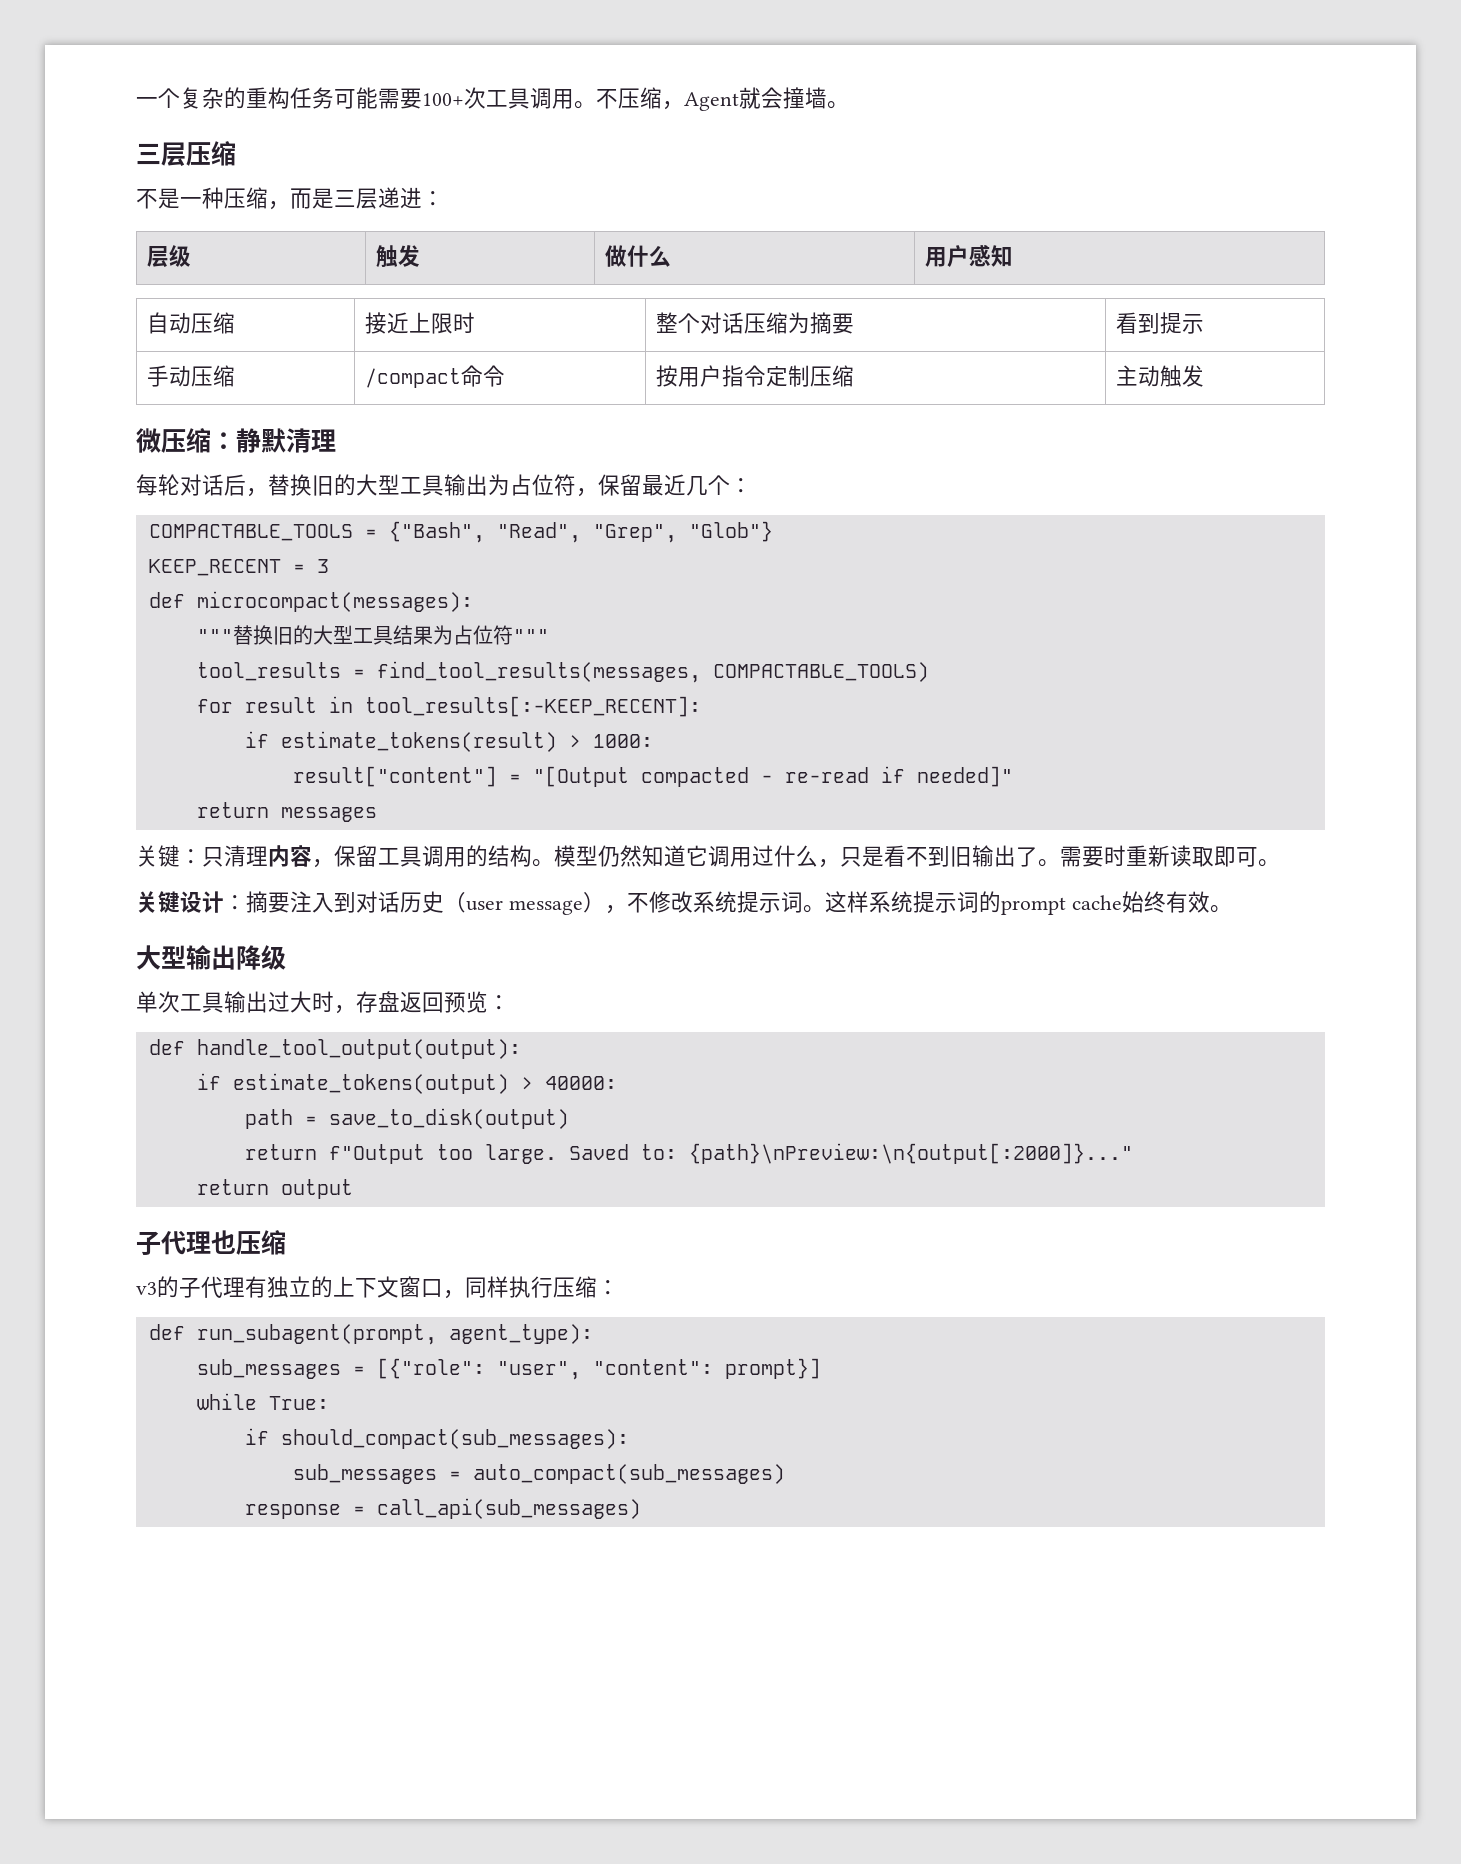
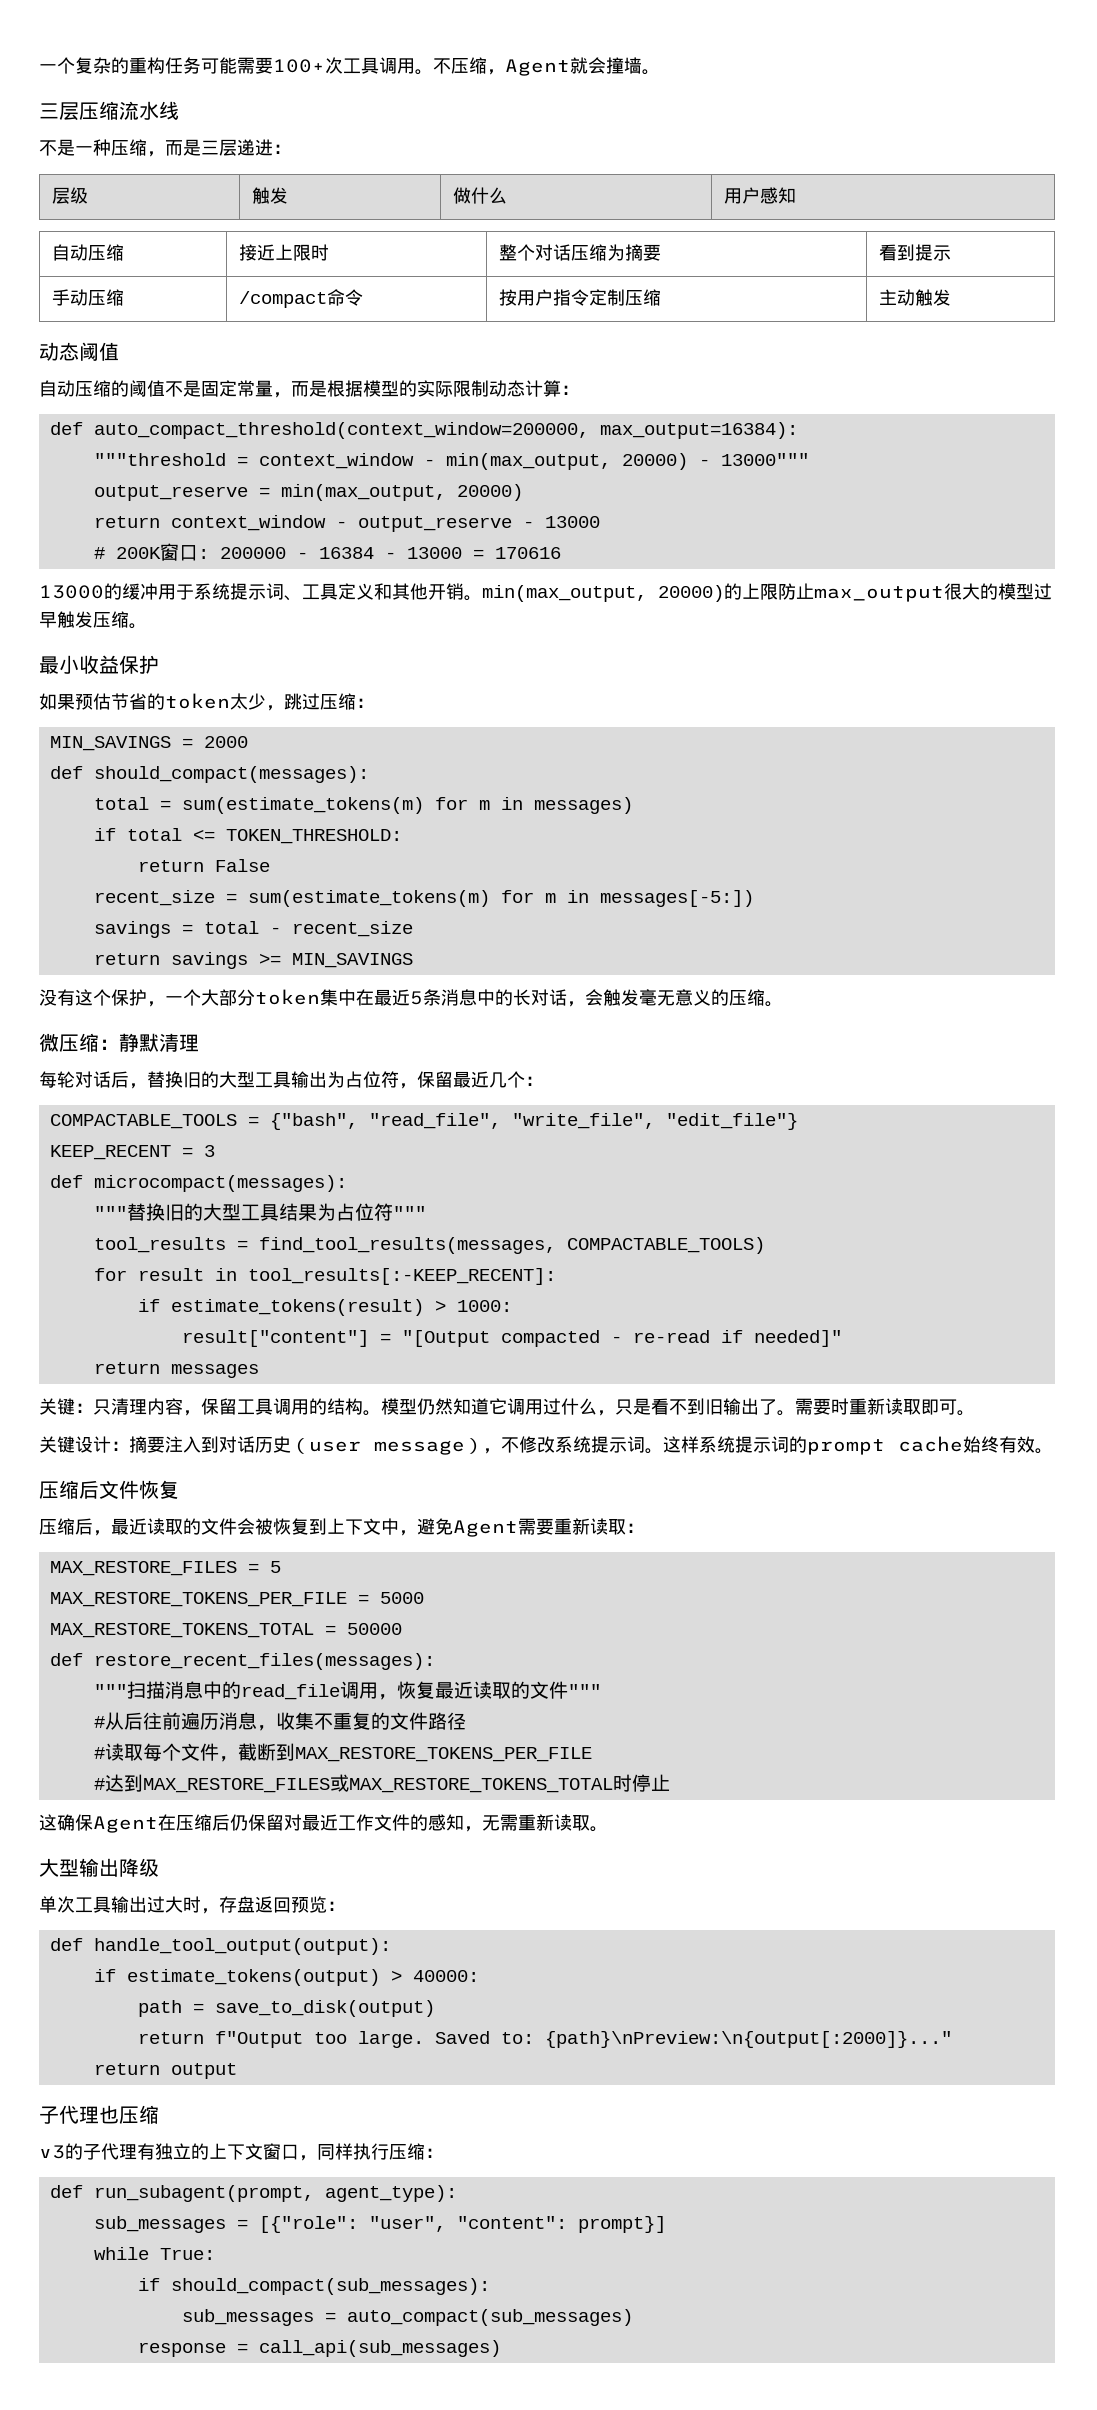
(236, 153) none -> [119,101,179,120] 流水线
(1205, 376) none -> [39,342,119,361] [39,380,579,398] [49,422,798,439] [93,453,809,470] [93,484,523,501] [93,515,600,532] [93,543,561,561] [39,583,1052,602] [39,611,147,629] [39,655,159,674] [39,693,374,711] [49,736,248,751] [49,766,369,783] [93,797,633,814] [93,828,402,844] [137,859,270,872] [93,890,754,907] [93,921,413,938] [93,952,413,969] [39,989,783,1007] // 动态阈值 // 自动压缩的阈值不是固定常量，而是根据模型的实际限制动态计算： // def auto_compact_threshold(context_window=200000, max_output=16384): // """threshold = context_window - min(max_output, 20000) - 13000""" // output_reserve = min(max_output, 20000) // return context_window - output_reserve - 13000 // # 200K窗口: 200000 - 16384 - 13000 = 170616 // 13000的缓冲用于系统提示词、工具定义和其他开销。min(max_output, 20000)的上限防止max_output很大的模型过早触发压缩。 // 最小收益保护 // 如果预估节省的token太少，跳过压缩： // MIN_SAVINGS = 2000 // def should_compact(messages): // total = sum(estimate_tokens(m) for m in messages) // if total <= TOKEN_THRESHOLD: // return False // recent_size = sum(estimate_tokens(m) for m in messages[-5:]) // savings = total - recent_size // return savings >= MIN_SAVINGS // 没有这个保护，一个大部分token集中在最近5条消息中的长对话，会触发毫无意义的压缩。
[388,521,773,543] {"Bash", "Read", "Grep", "Glob"} -> [269,1113,798,1130] {"bash", "read_file", "write_file", "edit_file"}
(1232, 909) none -> [39,1480,179,1499] [39,1518,644,1537] [49,1561,281,1576] [49,1592,424,1607] [49,1623,402,1638] [49,1653,435,1670] [93,1681,601,1700] [93,1712,466,1731] [93,1743,592,1762] [93,1774,670,1793] [39,1814,608,1833] // 压缩后文件恢复 // 压缩后，最近读取的文件会被恢复到上下文中，避免Agent需要重新读取： // MAX_RESTORE_FILES = 5 // MAX_RESTORE_TOKENS_PER_FILE = 5000 // MAX_RESTORE_TOKENS_TOTAL = 50000 // def restore_recent_files(messages): // """扫描消息中的read_file调用，恢复最近读取的文件""" // #从后往前遍历消息，收集不重复的文件路径 // #读取每个文件，截断到MAX_RESTORE_TOKENS_PER_FILE // #达到MAX_RESTORE_FILES或MAX_RESTORE_TOKENS_TOTAL时停止 // 这确保Agent在压缩后仍保留对最近工作文件的感知，无需重新读取。

